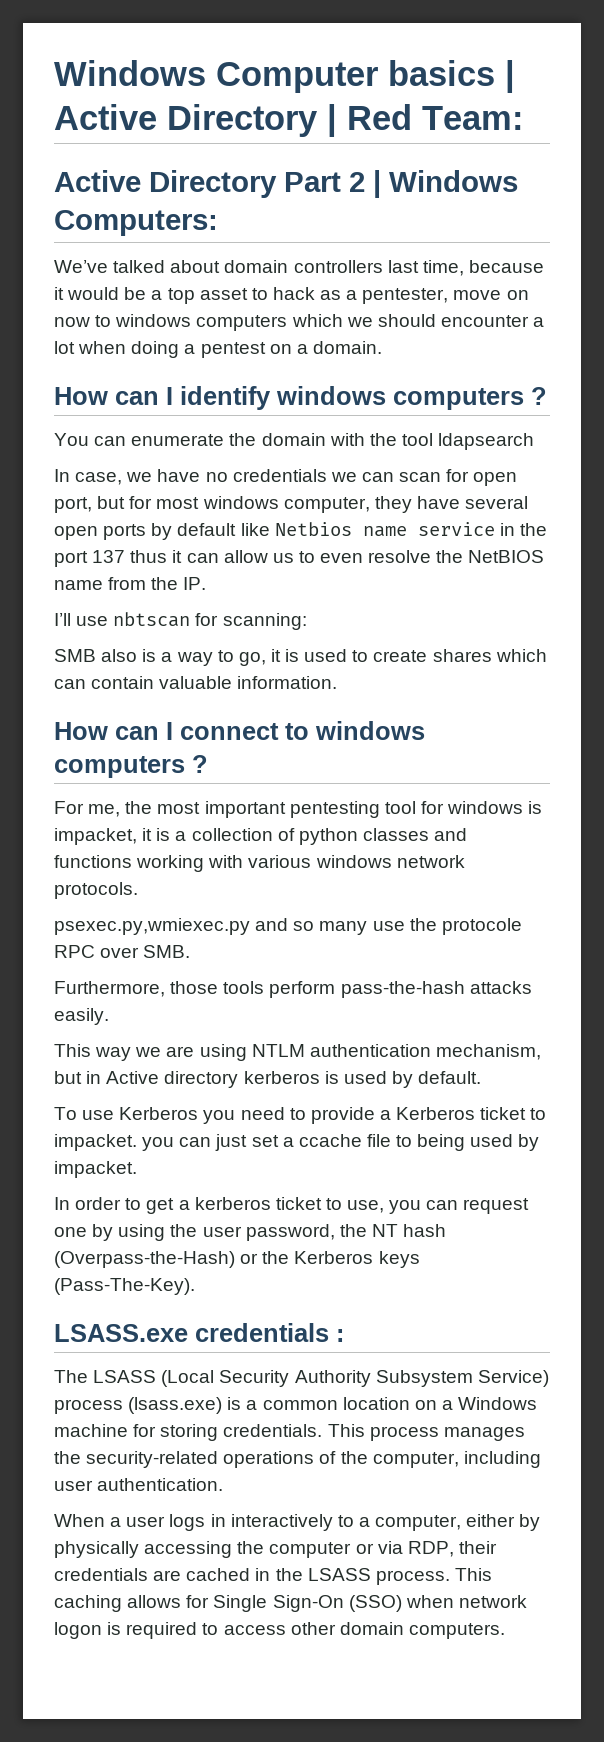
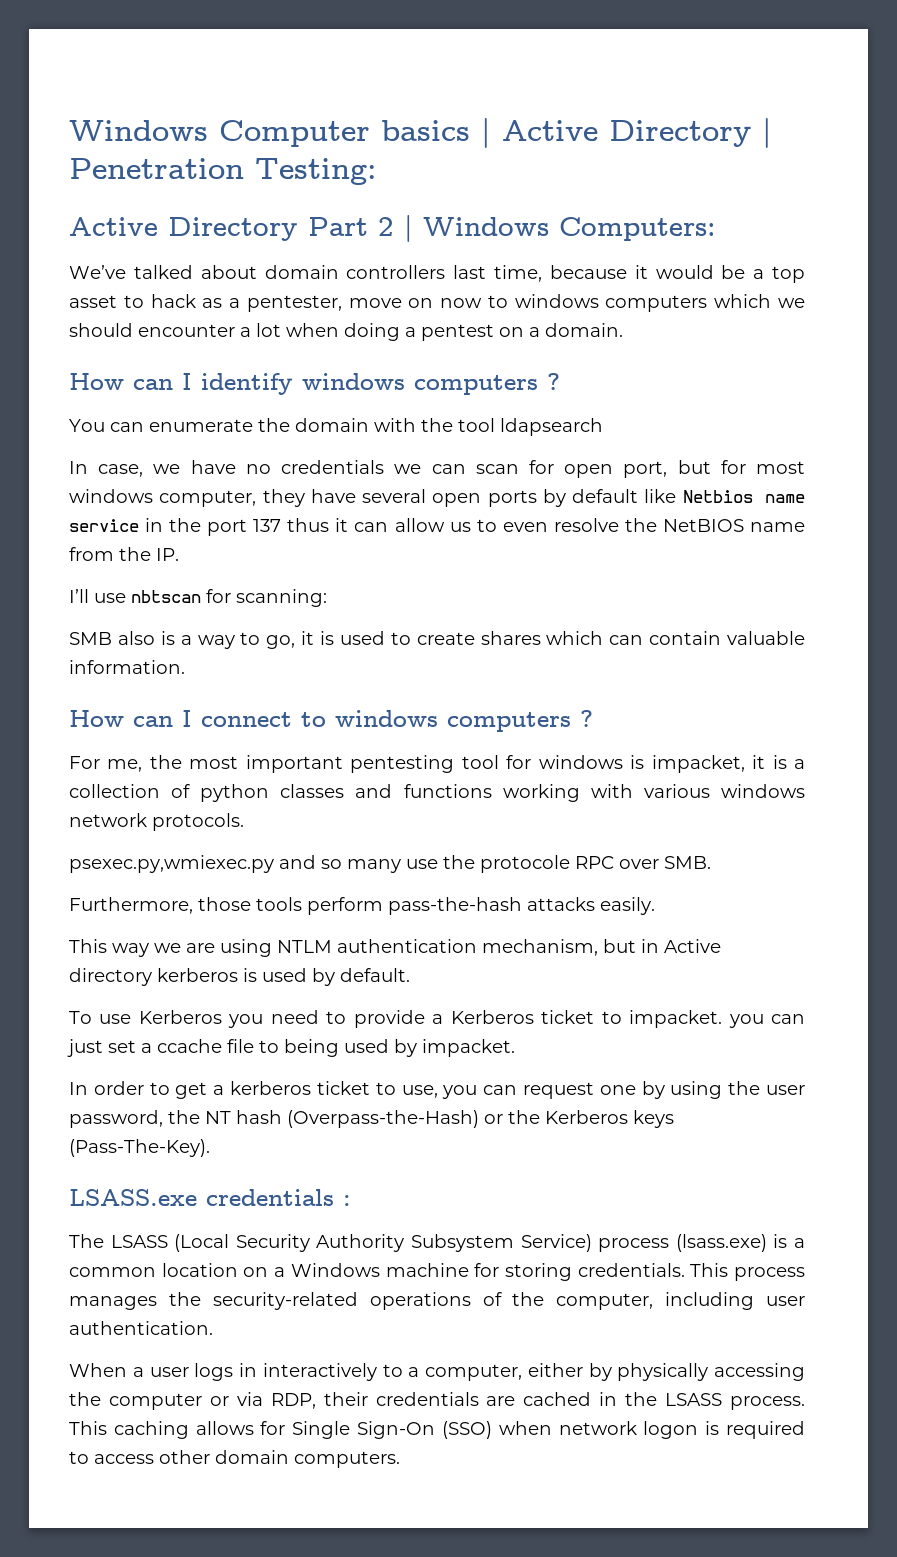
[347,104,523,130] Red Team: -> [69,158,377,185] Penetration Testing:

